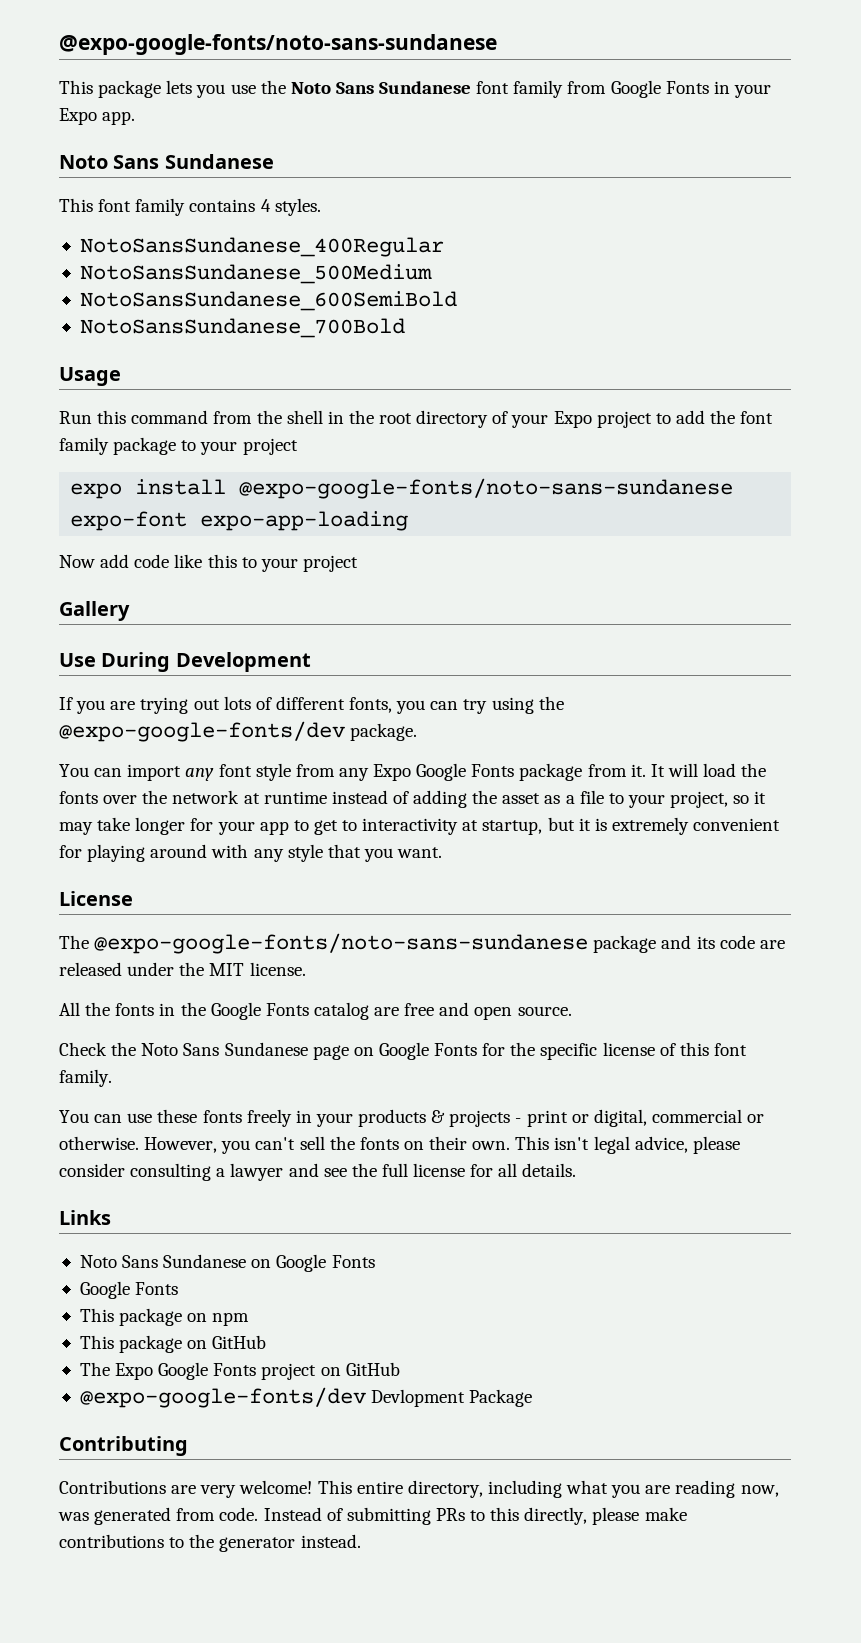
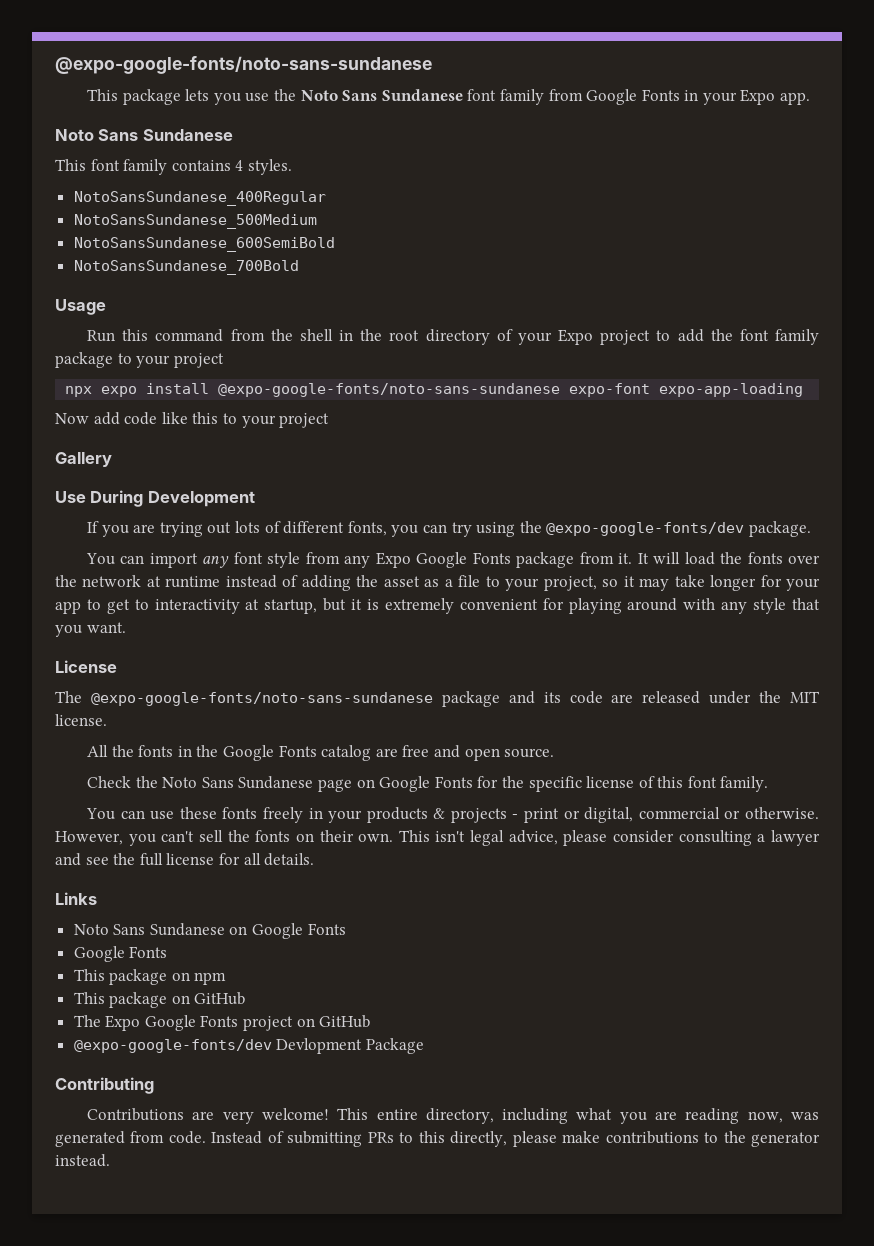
(298, 446) none -> [65,386,93,397] npx

